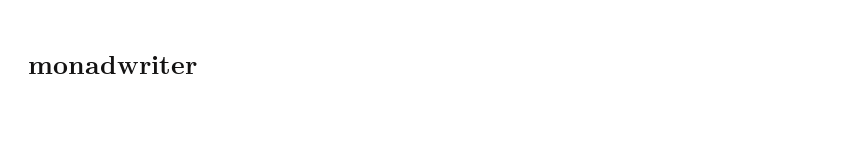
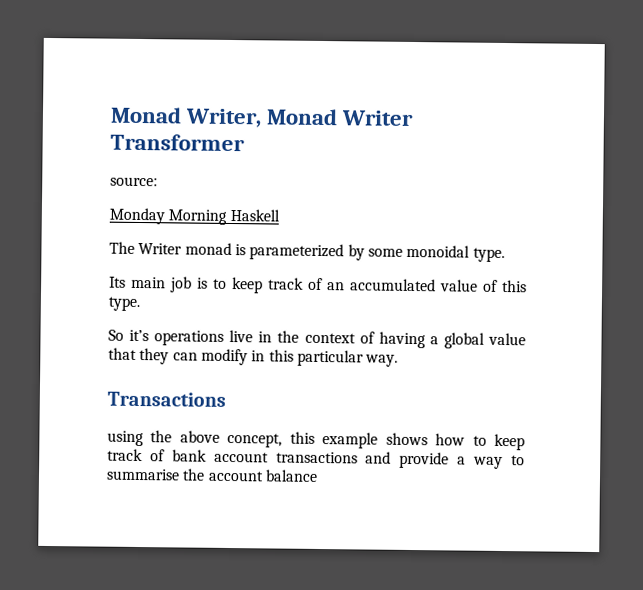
[28,56,197,74] monadwriter -> [110,106,415,128] [110,133,245,152] [110,176,158,187] [109,207,280,225] [109,241,505,263] [109,276,527,294] [108,296,140,312] [108,329,526,349] [108,347,399,367] [107,391,226,407] [107,430,525,451] [107,448,526,470] [106,468,318,482] Monad Writer, Monad Writer Transformer // source: // Monday Morning Haskell // The Writer monad is parameterized by some monoidal type. // Its main job is to keep track of an accumulated value of this type. // So it’s operations live in the context of having a global value that they can modify in this particular way. // Transactions // using the above concept, this example shows how to keep track of bank account transactions and provide a way to summarise the account balance

